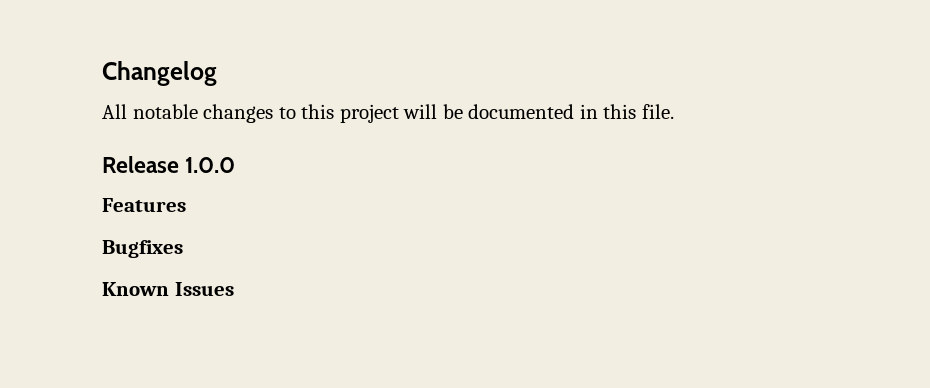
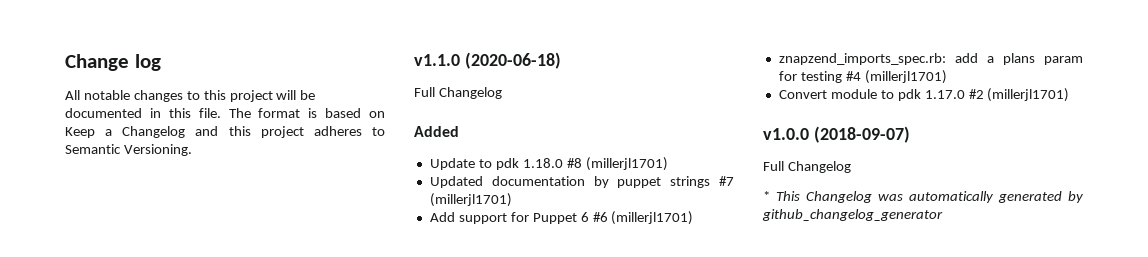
[102,61,217,86] Changelog -> [65,54,161,71] Change log
[102,156,236,173] [102,198,186,212] [102,240,183,258] [102,282,234,296] // Release 1.0.0 // Features // Bugfixes // Known Issues -> [228,108,385,118] [65,126,386,138] [65,144,192,156] [414,52,561,69] [414,87,502,99] [414,126,459,137] [429,157,668,171] [429,176,734,188] [429,193,512,207] [429,211,694,225] [778,53,1083,65] [778,70,947,84] [778,88,1070,102] [763,126,910,143] [763,161,851,173] [763,191,1084,203] [762,209,943,221] The format is based on Keep a Changelog and this project adheres to Semantic Versioning. // v1.1.0 (2020-06-18) // Full Changelog // Added // Update to pdk 1.18.0 #8 (millerjl1701) // Updated documentation by puppet strings #7 (millerjl1701) // Add support for Puppet 6 #6 (millerjl1701) // znapzend_imports_spec.rb: add a plans param for testing #4 (millerjl1701) // Convert module to pdk 1.17.0 #2 (millerjl1701) // v1.0.0 (2018-09-07) // Full Changelog // * This Changelog was automatically generated by github_changelog_generator

